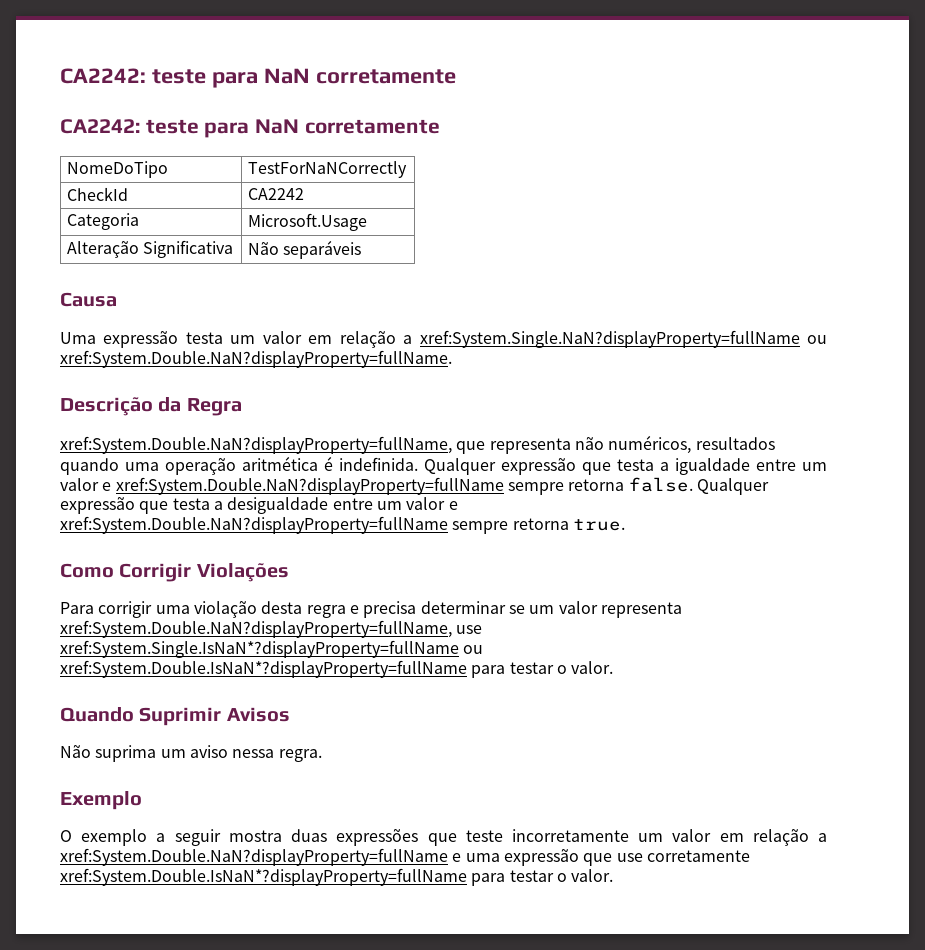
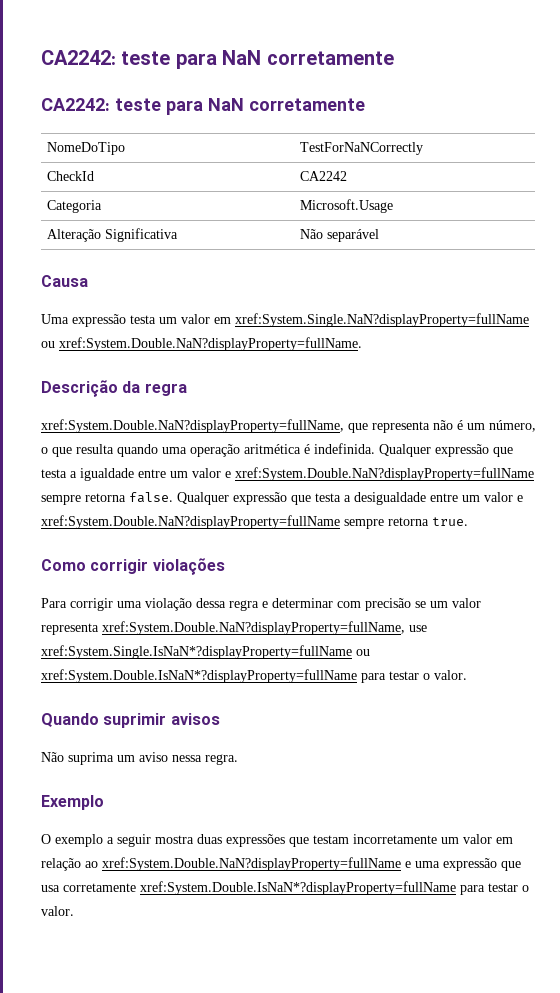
[282,240,361,259] separáveis -> [327,229,380,242] separável
[339,331,413,348] relação a -> (231, 320) none
[186,398,242,416] Regra -> [144,383,187,396] regra
[608,435,775,454] numéricos, resultados -> [457,420,536,432] [41,444,114,457] é um número, o que resulta
[119,563,289,582] Corrigir Violações -> [90,558,225,575] corrigir violações
[261,601,303,614] desta -> [196,598,226,608] dessa
[363,601,506,618] precisa determinar -> [272,598,411,611] determinar com precisão
[139,707,290,726] Suprimir Avisos -> [103,713,220,728] suprimir avisos
[465,830,503,842] teste -> [313,835,349,844] testam
[817,833,827,842] a -> [85,861,98,868] ao
[616,853,643,862] use -> [41,885,60,892] usa

